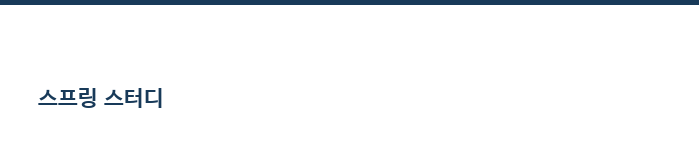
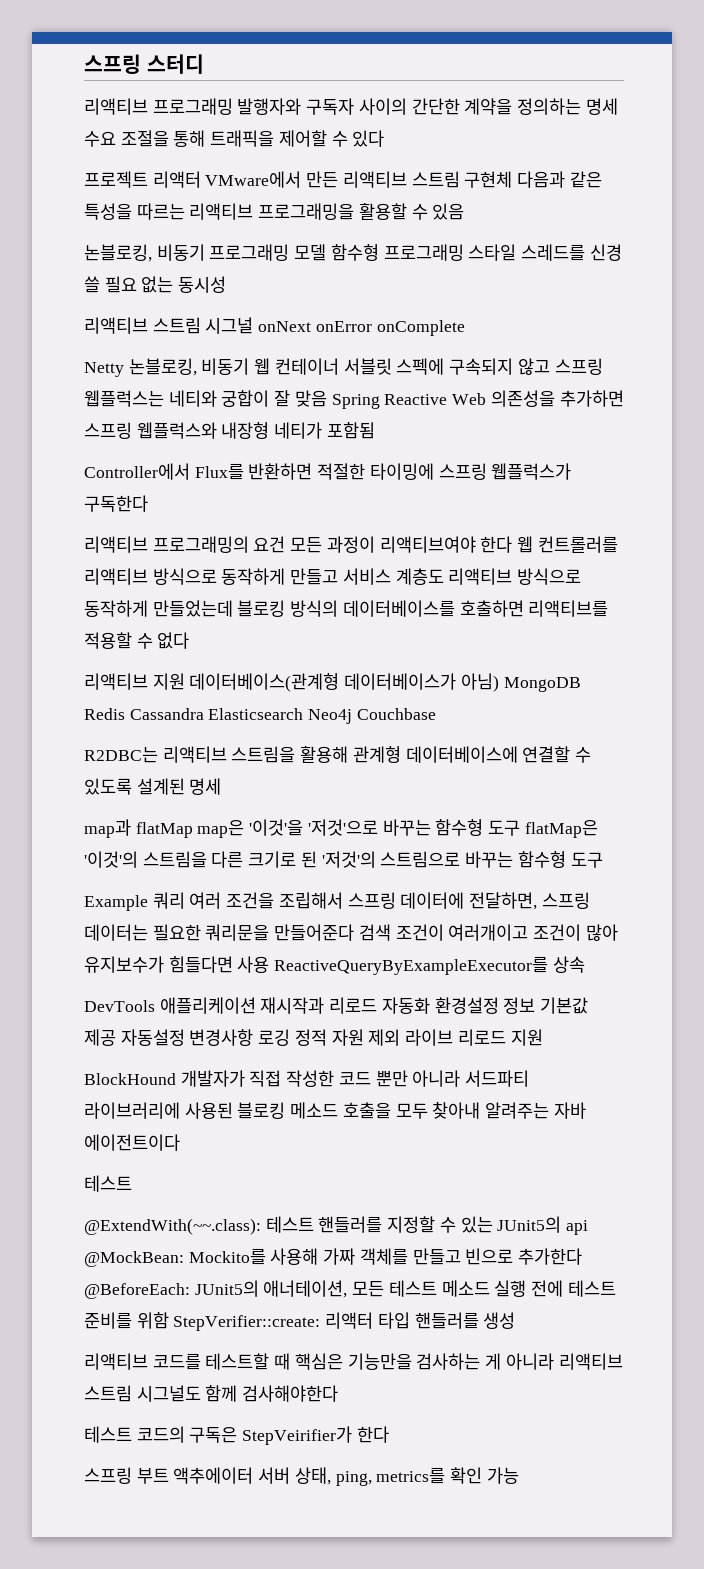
(164, 98) none -> [84,98,618,115] [84,130,385,147] [84,171,602,188] [84,203,465,220] [84,244,622,262] [84,276,227,293] [84,317,465,336] [84,358,603,377] [84,390,624,409] [84,422,375,439] [84,463,572,480] [84,495,148,512] [84,536,618,553] [84,568,582,585] [84,600,609,617] [84,632,190,649] [84,673,581,692] [84,708,436,724] [84,746,592,763] [84,778,222,795] [84,819,598,838] [84,851,603,868] [84,892,590,911] [84,924,618,941] [84,956,585,975] [84,997,589,1014] [84,1029,543,1046] [84,1070,530,1087] [84,1102,586,1119] [84,1134,180,1151] [84,1175,132,1192] [84,1216,589,1235] [84,1248,583,1267] [84,1280,616,1299] [84,1312,516,1331] [84,1353,623,1370] [84,1385,339,1402] [84,1426,389,1445] [84,1467,519,1486] // 리액티브 프로그래밍 발행자와 구독자 사이의 간단한 계약을 정의하는 명세 수요 조절을 통해 트래픽을 제어할 수 있다 // 프로젝트 리액터 VMware에서 만든 리액티브 스트림 구현체 다음과 같은 특성을 따르는 리액티브 프로그래밍을 활용할 수 있음 // 논블로킹, 비동기 프로그래밍 모델 함수형 프로그래밍 스타일 스레드를 신경 쓸 필요 없는 동시성 // 리액티브 스트림 시그널 onNext onError onComplete // Netty 논블로킹, 비동기 웹 컨테이너 서블릿 스펙에 구속되지 않고 스프링 웹플럭스는 네티와 궁합이 잘 맞음 Spring Reactive Web 의존성을 추가하면 스프링 웹플럭스와 내장형 네티가 포함됨 // Controller에서 Flux를 반환하면 적절한 타이밍에 스프링 웹플럭스가 구독한다 // 리액티브 프로그래밍의 요건 모든 과정이 리액티브여야 한다 웹 컨트롤러를 리액티브 방식으로 동작하게 만들고 서비스 계층도 리액티브 방식으로 동작하게 만들었는데 블로킹 방식의 데이터베이스를 호출하면 리액티브를 적용할 수 없다 // 리액티브 지원 데이터베이스(관계형 데이터베이스가 아님) MongoDB Redis Cassandra Elasticsearch Neo4j Couchbase // R2DBC는 리액티브 스트림을 활용해 관계형 데이터베이스에 연결할 수 있도록 설계된 명세 // map과 flatMap map은 '이것'을 '저것'으로 바꾸는 함수형 도구 flatMap은 '이것'의 스트림을 다른 크기로 된 '저것'의 스트림으로 바꾸는 함수형 도구 // Example 쿼리 여러 조건을 조립해서 스프링 데이터에 전달하면, 스프링 데이터는 필요한 쿼리문을 만들어준다 검색 조건이 여러개이고 조건이 많아 유지보수가 힘들다면 사용 ReactiveQueryByExampleExecutor를 상속 // DevTools 애플리케이션 재시작과 리로드 자동화 환경설정 정보 기본값 제공 자동설정 변경사항 로깅 정적 자원 제외 라이브 리로드 지원 // BlockHound 개발자가 직접 작성한 코드 뿐만 아니라 서드파티 라이브러리에 사용된 블로킹 메소드 호출을 모두 찾아내 알려주는 자바 에이전트이다 // 테스트 // @ExtendWith(~~.class): 테스트 핸들러를 지정할 수 있는 JUnit5의 api @MockBean: Mockito를 사용해 가짜 객체를 만들고 빈으로 추가한다 @BeforeEach: JUnit5의 애너테이션, 모든 테스트 메소드 실행 전에 테스트 준비를 위함 StepVerifier::create: 리액터 타입 핸들러를 생성 // 리액티브 코드를 테스트할 때 핵심은 기능만을 검사하는 게 아니라 리액티브 스트림 시그널도 함께 검사해야한다 // 테스트 코드의 구독은 StepVeirifier가 한다 // 스프링 부트 액추에이터 서버 상태, ping, metrics를 확인 가능

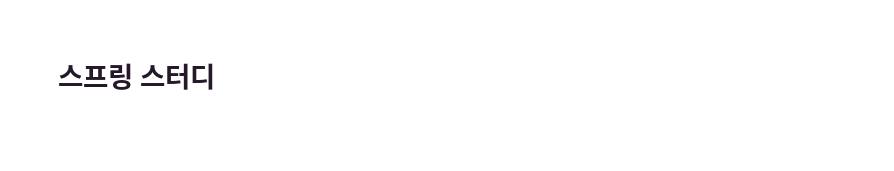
[84,98,618,115] [84,130,385,147] [84,171,602,188] [84,203,465,220] [84,244,622,262] [84,276,227,293] [84,317,465,336] [84,358,603,377] [84,390,624,409] [84,422,375,439] [84,463,572,480] [84,495,148,512] [84,536,618,553] [84,568,582,585] [84,600,609,617] [84,632,190,649] [84,673,581,692] [84,708,436,724] [84,746,592,763] [84,778,222,795] [84,819,598,838] [84,851,603,868] [84,892,590,911] [84,924,618,941] [84,956,585,975] [84,997,589,1014] [84,1029,543,1046] [84,1070,530,1087] [84,1102,586,1119] [84,1134,180,1151] [84,1175,132,1192] [84,1216,589,1235] [84,1248,583,1267] [84,1280,616,1299] [84,1312,516,1331] [84,1353,623,1370] [84,1385,339,1402] [84,1426,389,1445] [84,1467,519,1486] // 리액티브 프로그래밍 발행자와 구독자 사이의 간단한 계약을 정의하는 명세 수요 조절을 통해 트래픽을 제어할 수 있다 // 프로젝트 리액터 VMware에서 만든 리액티브 스트림 구현체 다음과 같은 특성을 따르는 리액티브 프로그래밍을 활용할 수 있음 // 논블로킹, 비동기 프로그래밍 모델 함수형 프로그래밍 스타일 스레드를 신경 쓸 필요 없는 동시성 // 리액티브 스트림 시그널 onNext onError onComplete // Netty 논블로킹, 비동기 웹 컨테이너 서블릿 스펙에 구속되지 않고 스프링 웹플럭스는 네티와 궁합이 잘 맞음 Spring Reactive Web 의존성을 추가하면 스프링 웹플럭스와 내장형 네티가 포함됨 // Controller에서 Flux를 반환하면 적절한 타이밍에 스프링 웹플럭스가 구독한다 // 리액티브 프로그래밍의 요건 모든 과정이 리액티브여야 한다 웹 컨트롤러를 리액티브 방식으로 동작하게 만들고 서비스 계층도 리액티브 방식으로 동작하게 만들었는데 블로킹 방식의 데이터베이스를 호출하면 리액티브를 적용할 수 없다 // 리액티브 지원 데이터베이스(관계형 데이터베이스가 아님) MongoDB Redis Cassandra Elasticsearch Neo4j Couchbase // R2DBC는 리액티브 스트림을 활용해 관계형 데이터베이스에 연결할 수 있도록 설계된 명세 // map과 flatMap map은 '이것'을 '저것'으로 바꾸는 함수형 도구 flatMap은 '이것'의 스트림을 다른 크기로 된 '저것'의 스트림으로 바꾸는 함수형 도구 // Example 쿼리 여러 조건을 조립해서 스프링 데이터에 전달하면, 스프링 데이터는 필요한 쿼리문을 만들어준다 검색 조건이 여러개이고 조건이 많아 유지보수가 힘들다면 사용 ReactiveQueryByExampleExecutor를 상속 // DevTools 애플리케이션 재시작과 리로드 자동화 환경설정 정보 기본값 제공 자동설정 변경사항 로깅 정적 자원 제외 라이브 리로드 지원 // BlockHound 개발자가 직접 작성한 코드 뿐만 아니라 서드파티 라이브러리에 사용된 블로킹 메소드 호출을 모두 찾아내 알려주는 자바 에이전트이다 // 테스트 // @ExtendWith(~~.class): 테스트 핸들러를 지정할 수 있는 JUnit5의 api @MockBean: Mockito를 사용해 가짜 객체를 만들고 빈으로 추가한다 @BeforeEach: JUnit5의 애너테이션, 모든 테스트 메소드 실행 전에 테스트 준비를 위함 StepVerifier::create: 리액터 타입 핸들러를 생성 // 리액티브 코드를 테스트할 때 핵심은 기능만을 검사하는 게 아니라 리액티브 스트림 시그널도 함께 검사해야한다 // 테스트 코드의 구독은 StepVeirifier가 한다 // 스프링 부트 액추에이터 서버 상태, ping, metrics를 확인 가능 -> (216, 76) none

